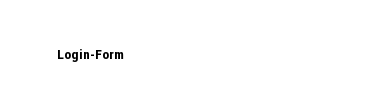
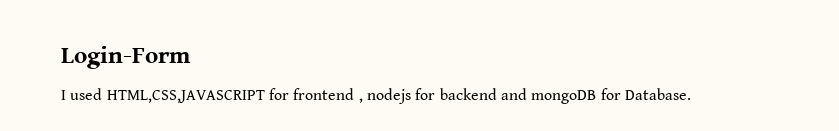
(124, 55) none -> [61,88,691,104] // I used HTML,CSS,JAVASCRIPT for frontend , nodejs for backend and mongoDB for Database.

